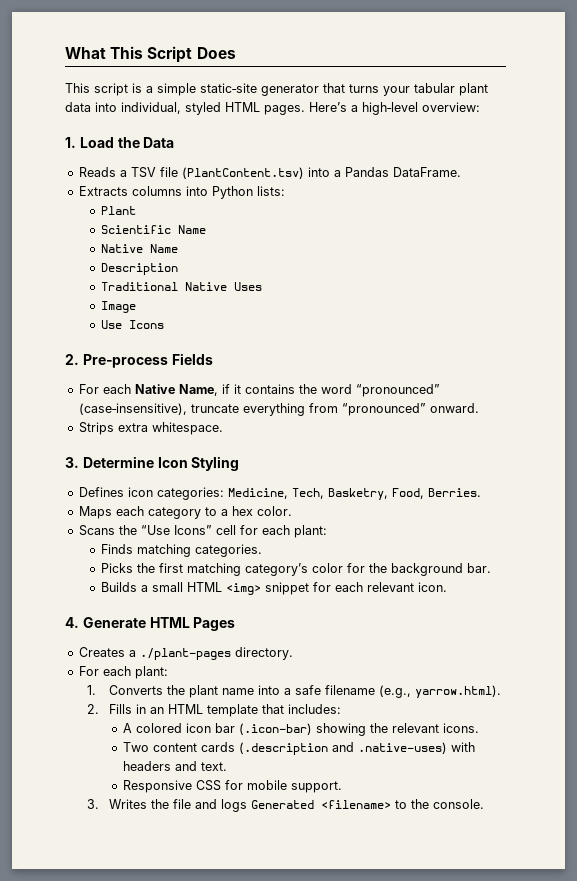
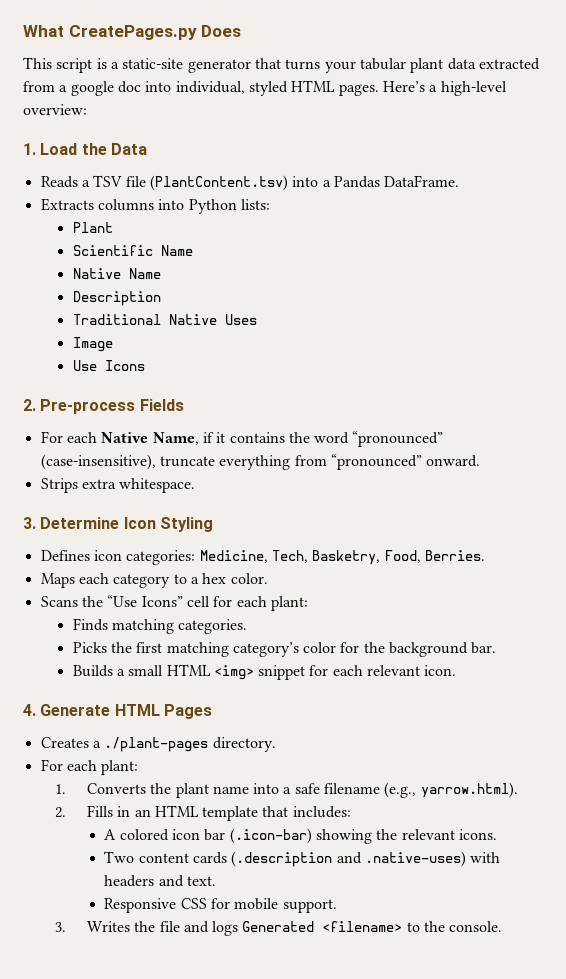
[110,46,193,63] This Script -> [68,25,197,40] CreatePages.py
[157,83,196,96] simple -> (119, 65) none
(91, 107) none -> [478,58,540,70] [23,81,141,96] extracted from a google doc

